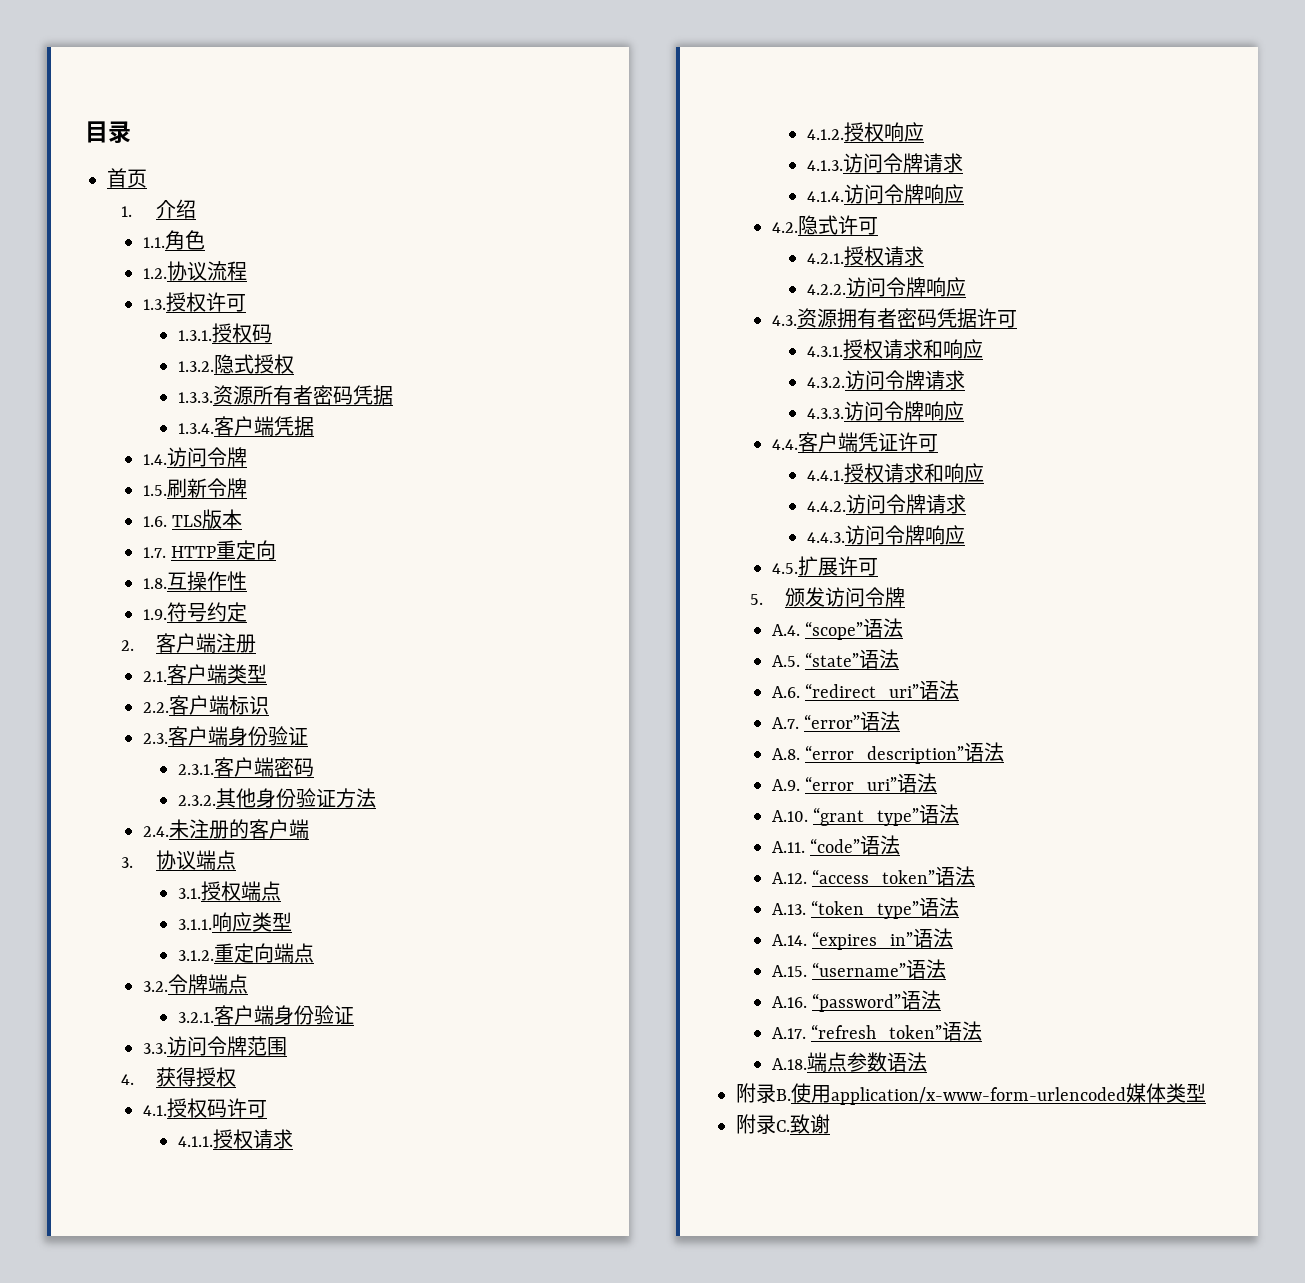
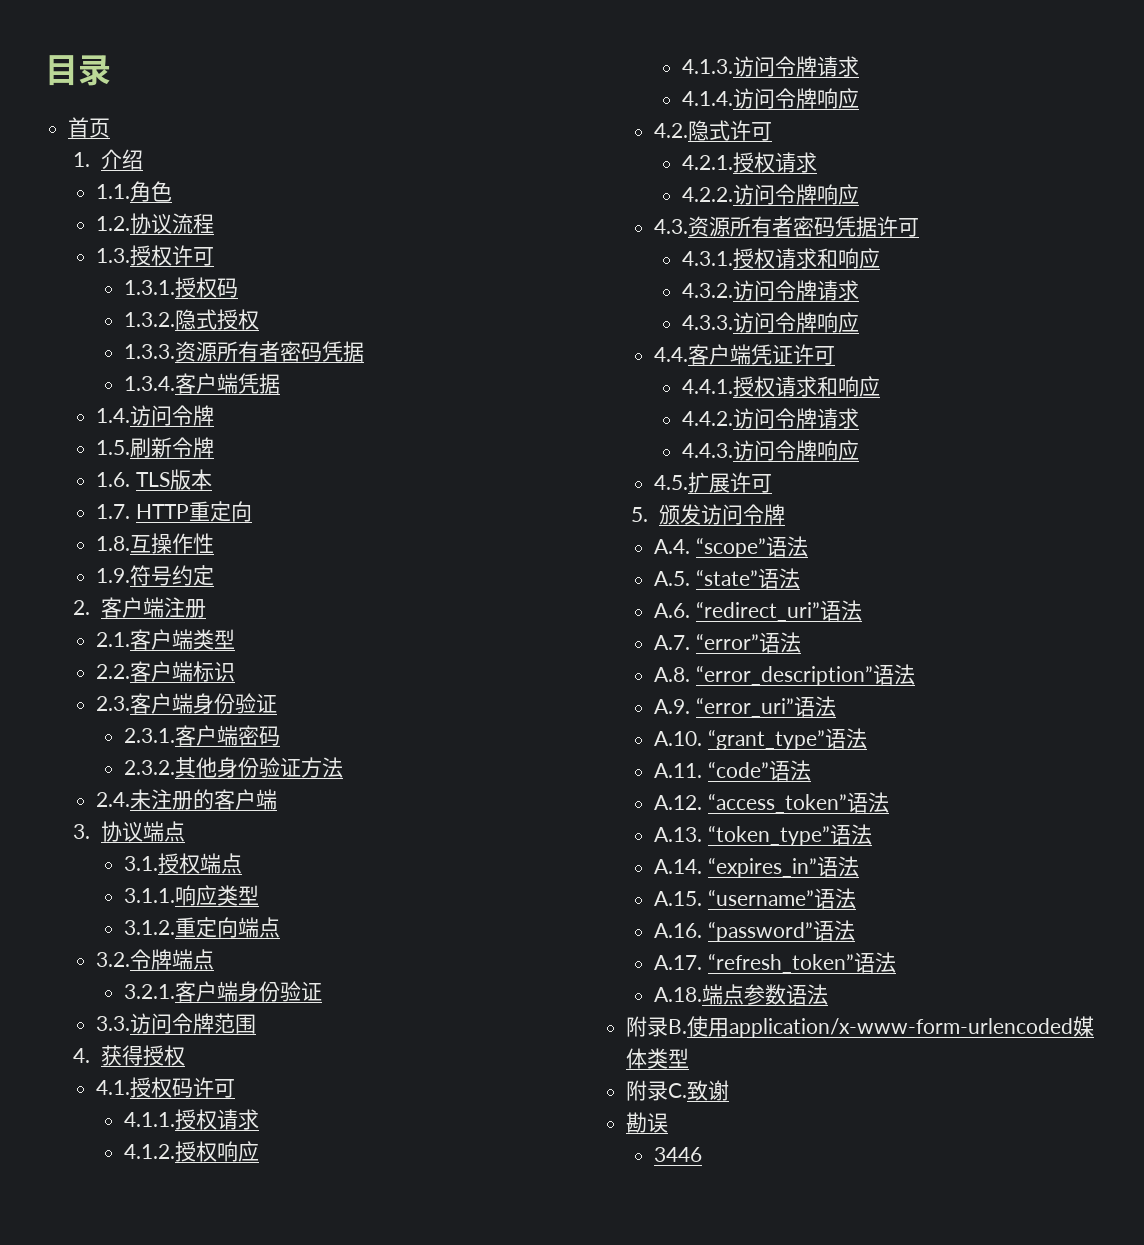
[836,308,857,328] 拥 -> [730,216,752,237] 所
(830, 1124) none -> [626,1112,669,1133] [654,1147,703,1162] // 勘误 // 3446

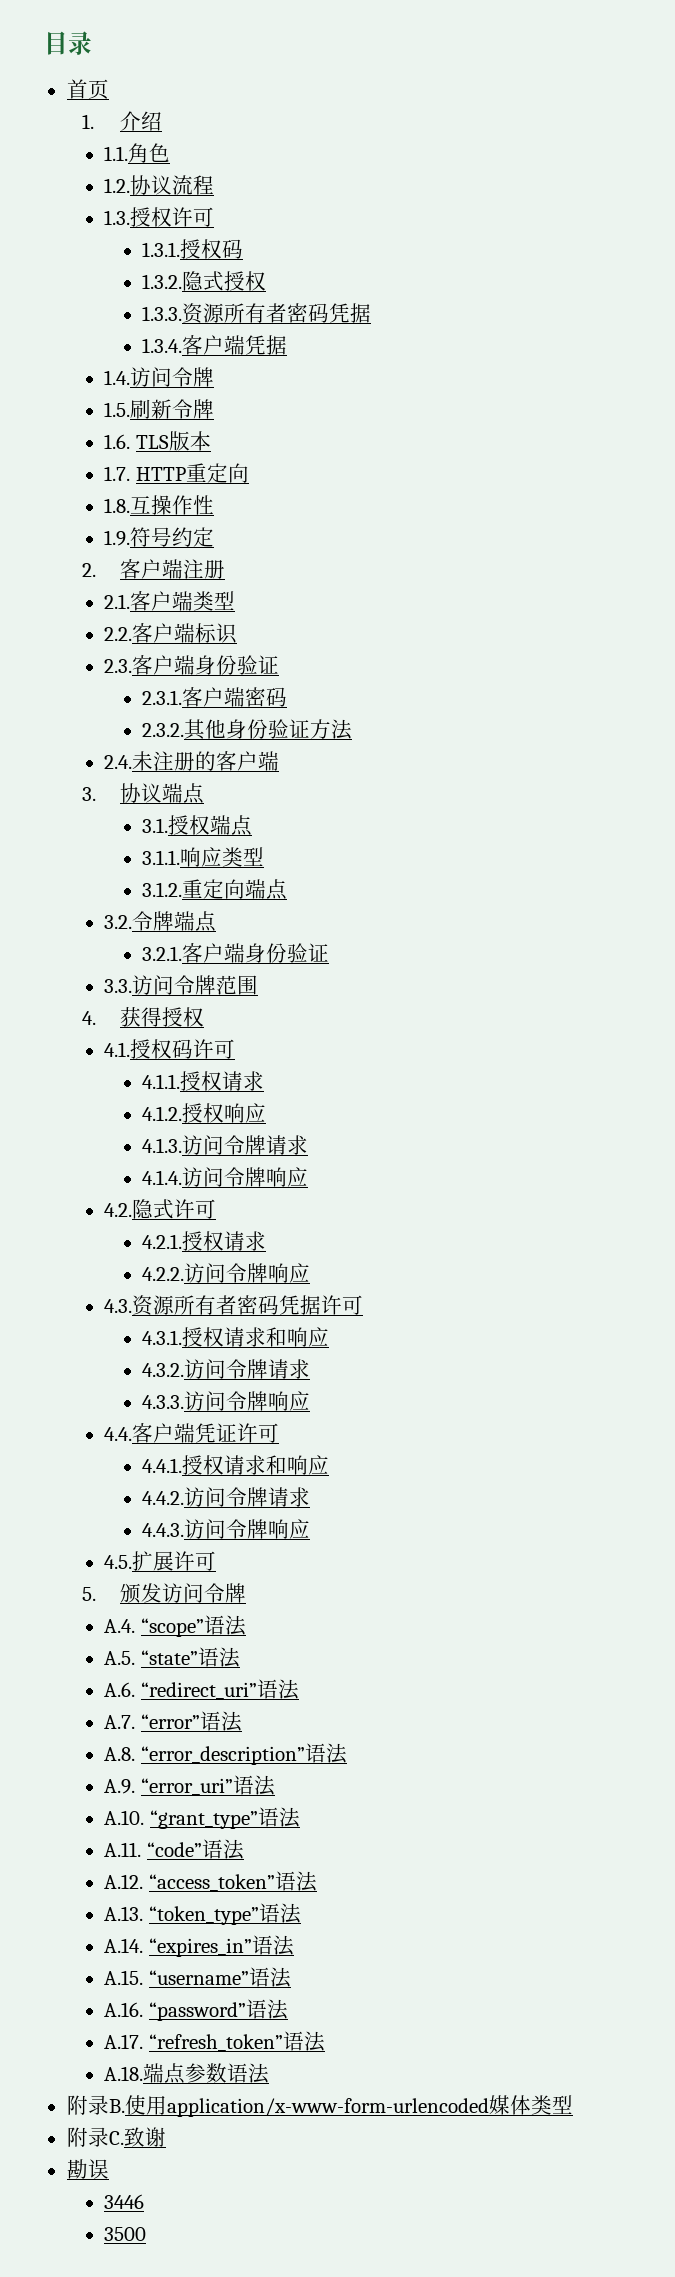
(703, 1154) none -> [104,2227,147,2241] // 3500

